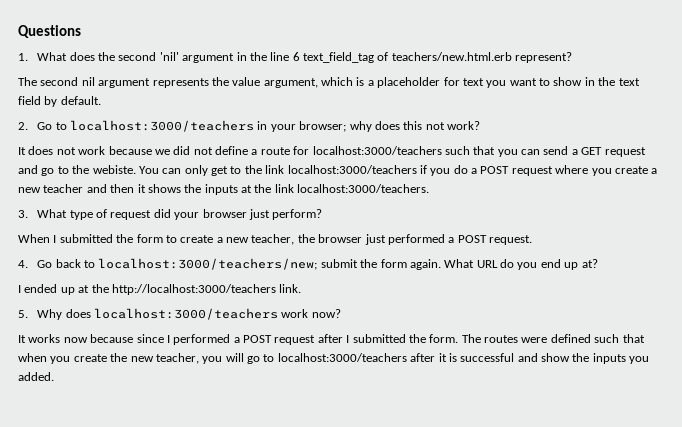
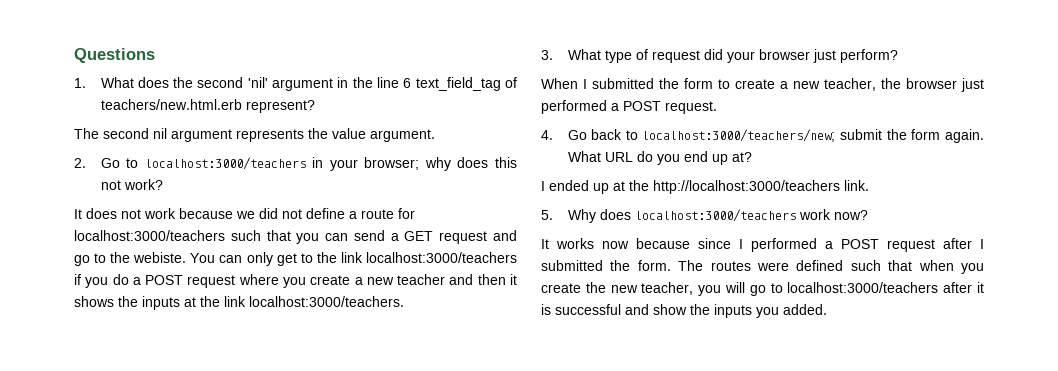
[263,77,640,88] [18,96,101,107] argument, which is a placeholder for text you want to show in the text field by default. -> [370,129,435,142] argument.

